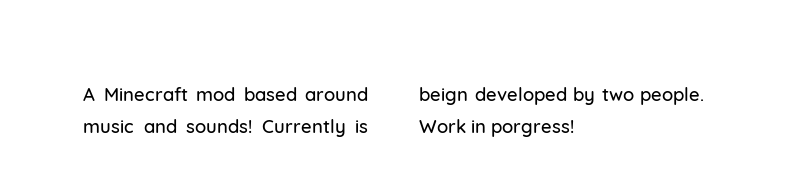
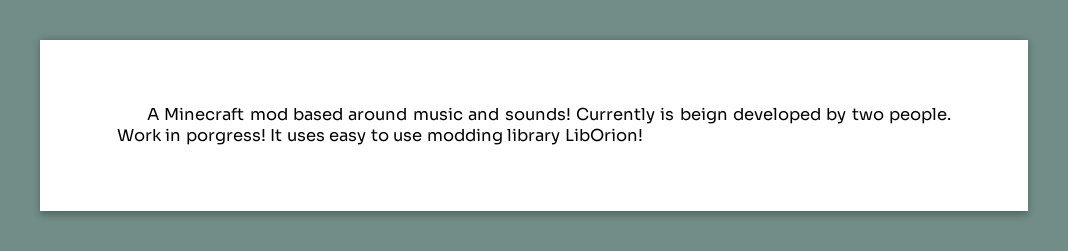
(574, 128) none -> [270,128,643,145] It uses easy to use modding library LibOrion!

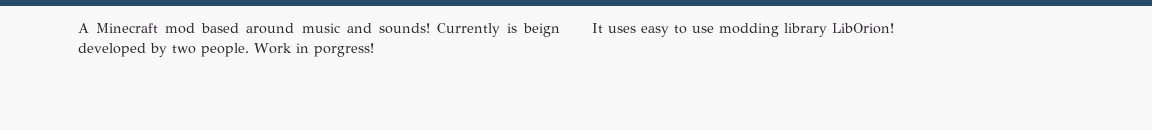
(266, 136) none -> (374, 50) //

